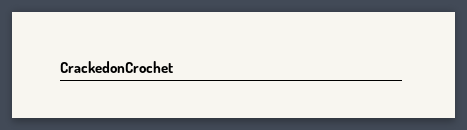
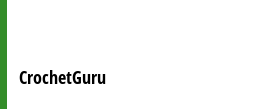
[60,61,173,73] CrackedonCrochet -> [19,70,106,84] CrochetGuru

